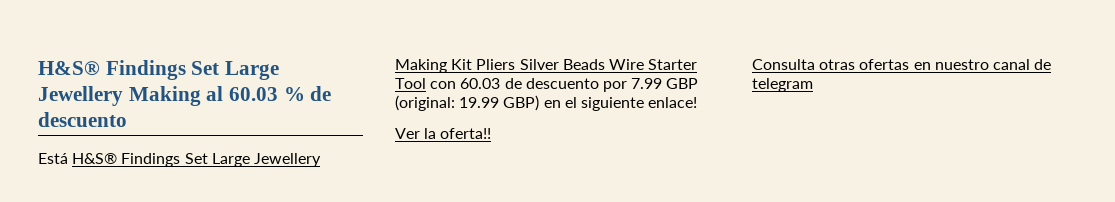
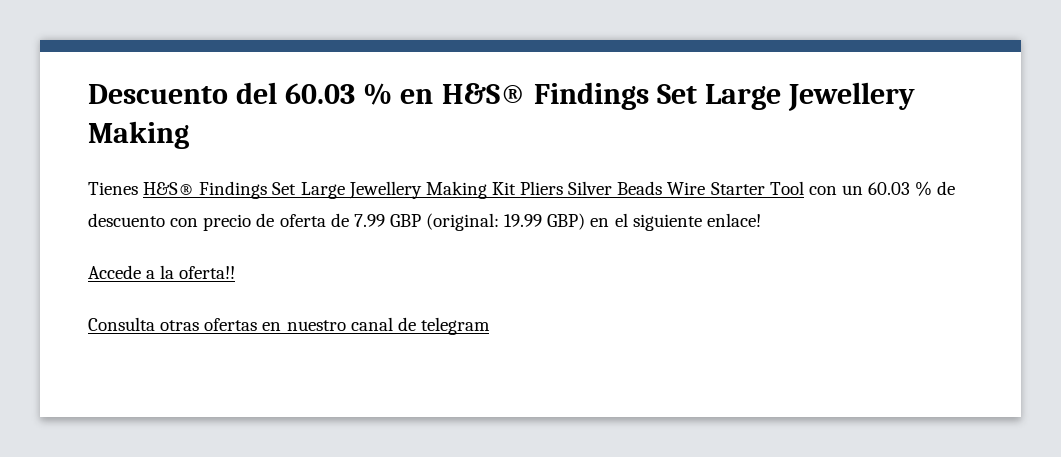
[38,60,280,80] [38,86,332,106] [38,112,127,127] [38,153,68,164] H&S® Findings Set Large Jewellery Making al 60.03 % de descuento // Está -> [88,82,915,111] [88,121,189,149] [88,182,138,195] Descuento del 60.03 % en H&S® Findings Set Large Jewellery Making // Tienes
[460,78,627,92] 60.03 de descuento por -> [841,181,956,196] [88,213,349,231] un 60.03 % de descuento con precio de oferta de
[395,128,420,139] Ver -> [88,265,156,279] Accede a

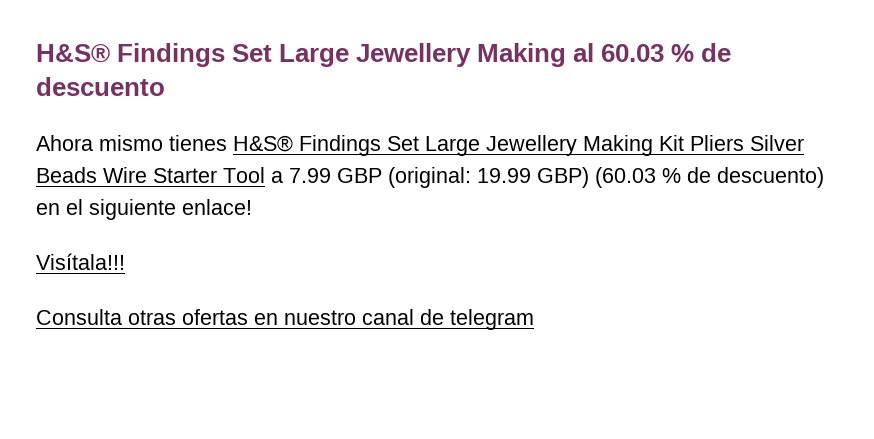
[88,82,915,111] [88,121,189,149] [88,182,138,195] Descuento del 60.03 % en H&S® Findings Set Large Jewellery Making // Tienes -> [36,43,732,67] [36,77,165,96] [36,135,227,151] H&S® Findings Set Large Jewellery Making al 60.03 % de descuento // Ahora mismo tienes
[808,181,956,196] [88,213,349,231] con un 60.03 % de descuento con precio de oferta de -> [271,171,283,183] a
(586, 221) none -> [595,167,824,188] (60.03 % de descuento)
[88,265,236,279] Accede a la oferta!! -> [36,253,125,270] Visítala!!!

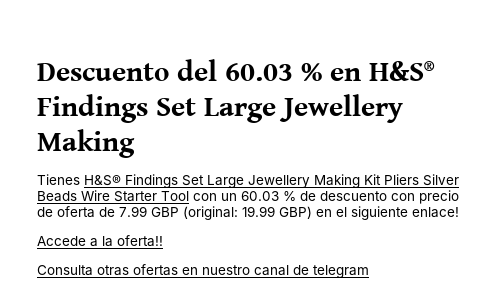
[36,43,732,67] [36,77,165,96] [36,135,227,151] H&S® Findings Set Large Jewellery Making al 60.03 % de descuento // Ahora mismo tienes -> [37,59,435,81] [37,94,403,123] [37,129,135,158] [37,174,80,185] Descuento del 60.03 % en H&S® Findings Set Large Jewellery Making // Tienes
[271,171,283,183] a -> [193,190,459,204] [37,206,115,218] con un 60.03 % de descuento con precio de oferta de
[595,167,824,188] (60.03 % de descuento) -> (312, 212) none
[36,253,125,270] Visítala!!! -> [37,235,163,247] Accede a la oferta!!

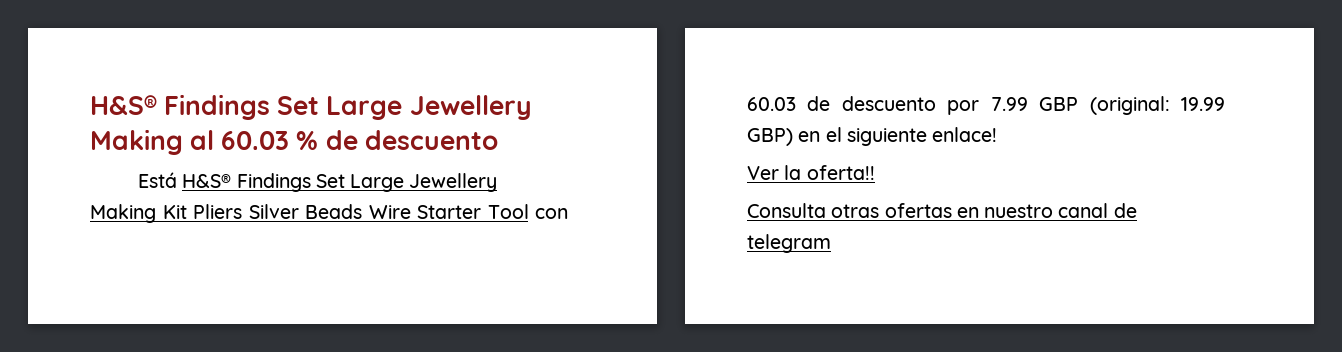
[37,59,435,81] [37,94,403,123] [37,129,135,158] [37,174,80,185] Descuento del 60.03 % en H&S® Findings Set Large Jewellery Making // Tienes -> [90,94,532,120] [90,129,498,155] [138,172,178,188] H&S® Findings Set Large Jewellery Making al 60.03 % de descuento // Está
[221,190,459,204] [37,206,115,218] un 60.03 % de descuento con precio de oferta de -> [747,96,980,115] 60.03 de descuento por
[37,236,98,247] Accede a -> [747,166,779,180] Ver

